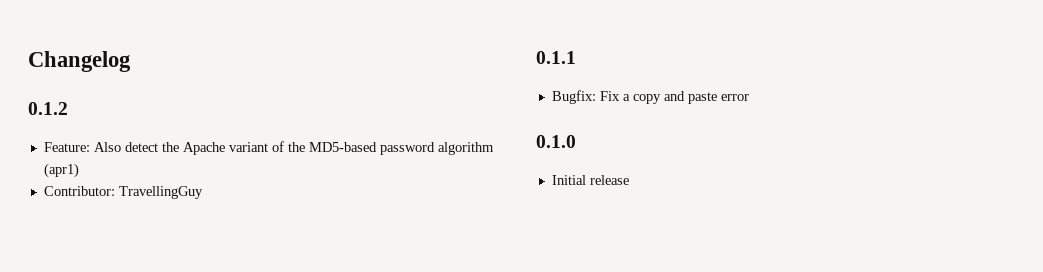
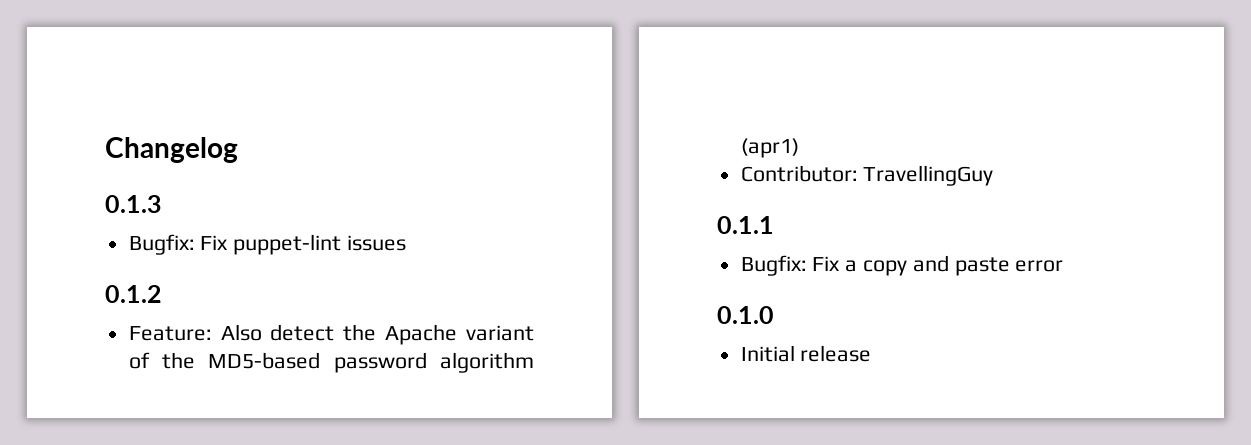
(131, 61) none -> [105,195,162,213] [128,234,407,255] // 0.1.3 // Bugfix: Fix puppet-lint issues

